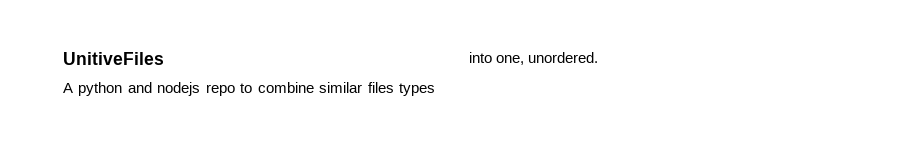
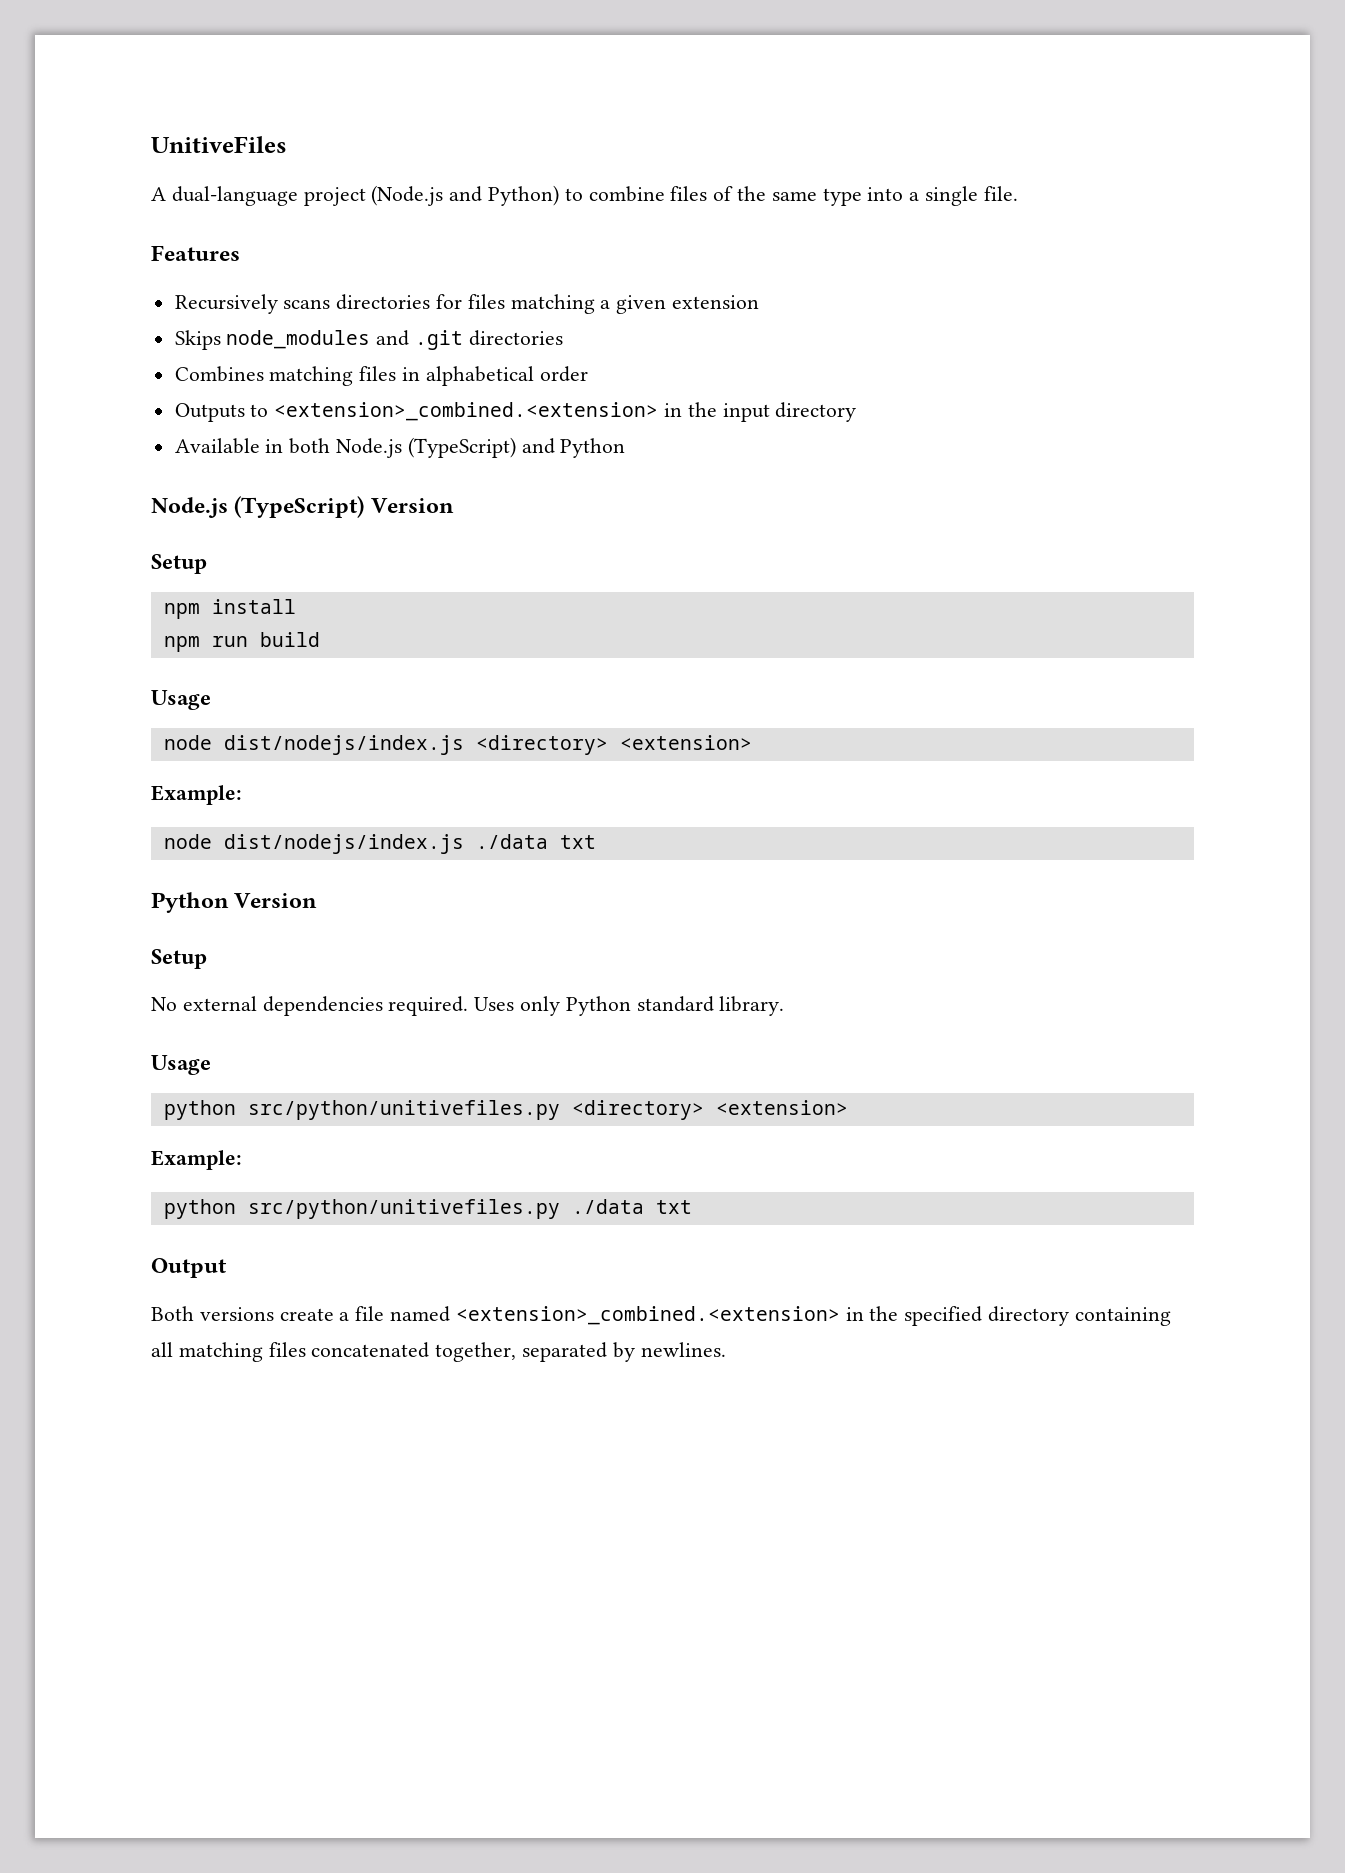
[78,82,436,96] [469,52,599,65] python and nodejs repo to combine similar files types into one, unordered. -> [171,185,1018,206] [151,245,240,261] [174,294,760,314] [174,330,563,350] [174,366,588,386] [174,402,857,422] [174,437,626,458] [151,496,454,518] [151,554,207,574] [163,599,296,619] [163,632,320,652] [151,690,211,710] [163,735,752,755] [151,785,242,805] [163,834,596,854] [151,892,318,913] [151,949,207,969] [151,996,785,1016] [151,1055,211,1075] [163,1100,848,1120] [151,1150,242,1170] [163,1199,692,1219] [151,1258,227,1278] [151,1306,1171,1326] [151,1342,726,1362] dual-language project (Node.js and Python) to combine files of the same type into a single file. // Features // Recursively scans directories for files matching a given extension // Skips node_modules and .git directories // Combines matching files in alphabetical order // Outputs to <extension>_combined.<extension> in the input directory // Available in both Node.js (TypeScript) and Python // Node.js (TypeScript) Version // Setup // npm install // npm run build // Usage // node dist/nodejs/index.js <directory> <extension> // Example: // node dist/nodejs/index.js ./data txt // Python Version // Setup // No external dependencies required. Uses only Python standard library. // Usage // python src/python/unitivefiles.py <directory> <extension> // Example: // python src/python/unitivefiles.py ./data txt // Output // Both versions create a file named <extension>_combined.<extension> in the specified directory containing all matching files concatenated together, separated by newlines.

